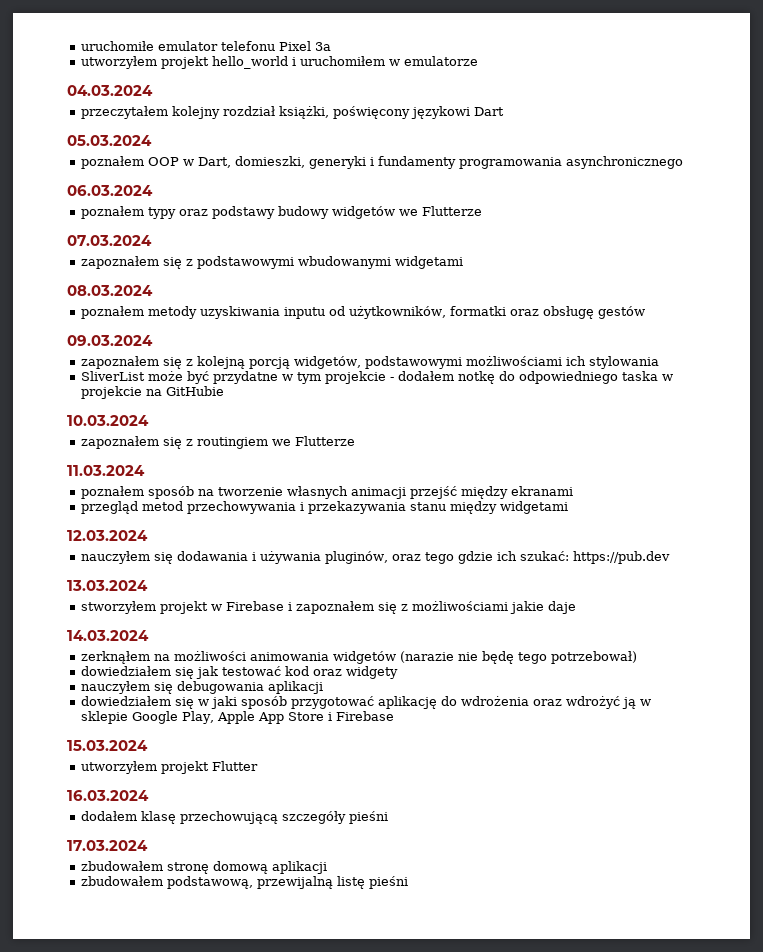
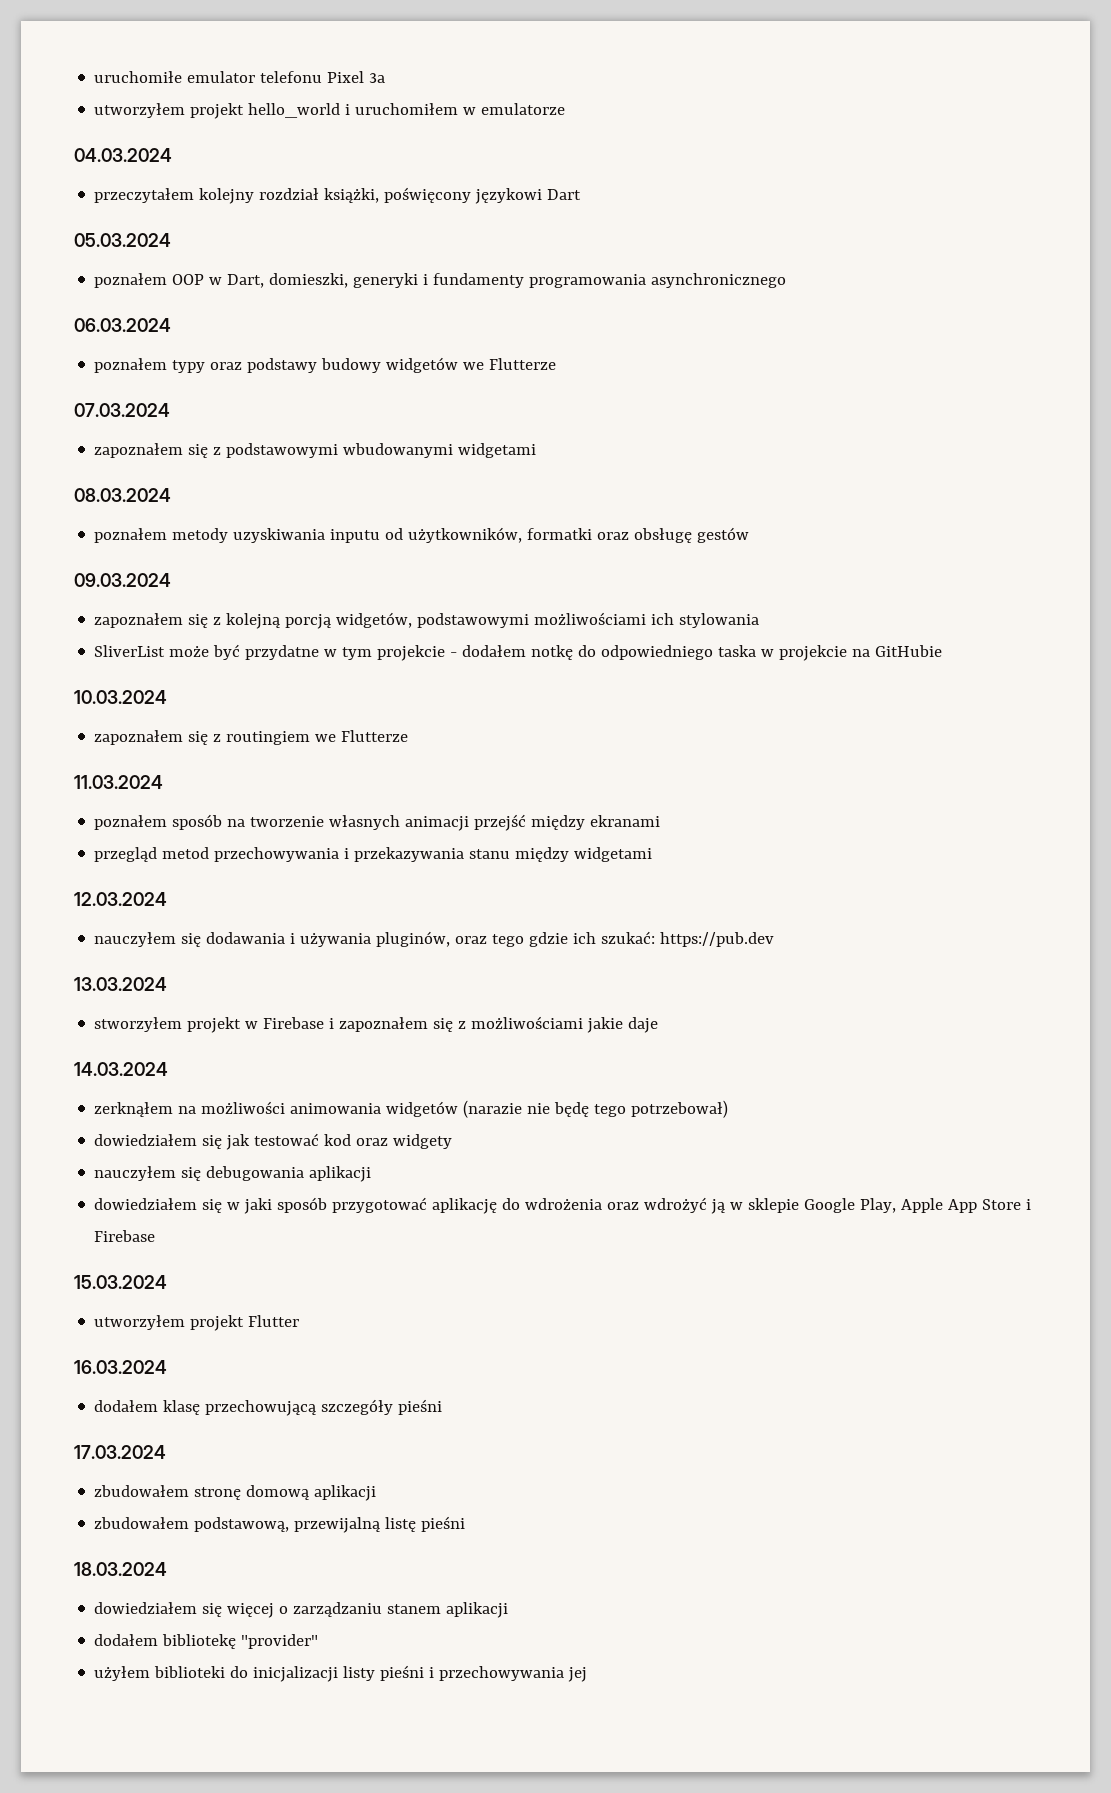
(408, 882) none -> [74,1562,167,1576] [94,1602,509,1618] [94,1634,319,1649] [94,1665,588,1682] // 18.03.2024 // dowiedziałem się więcej o zarządzaniu stanem aplikacji // dodałem bibliotekę "provider" // użyłem biblioteki do inicjalizacji listy pieśni i przechowywania jej

